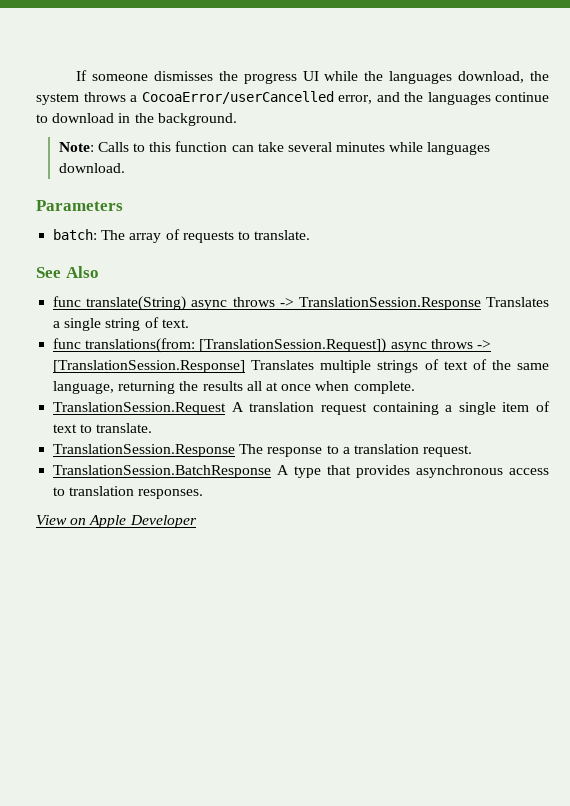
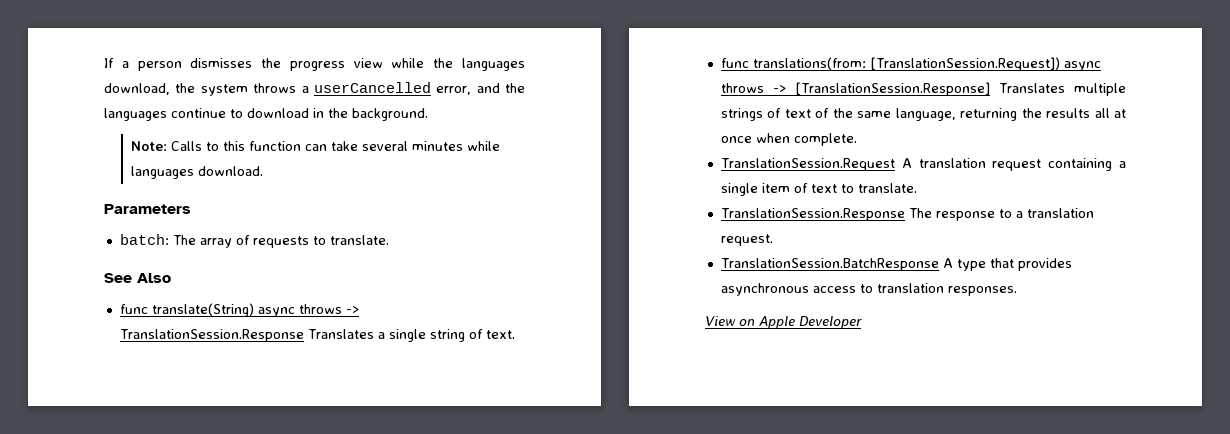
[91,74,148,81] someone -> [121,61,182,71] a person
[302,71,319,81] UI -> [353,58,383,68] view
[141,91,334,104] CocoaError/userCancelled -> [313,82,431,93] userCancelled

